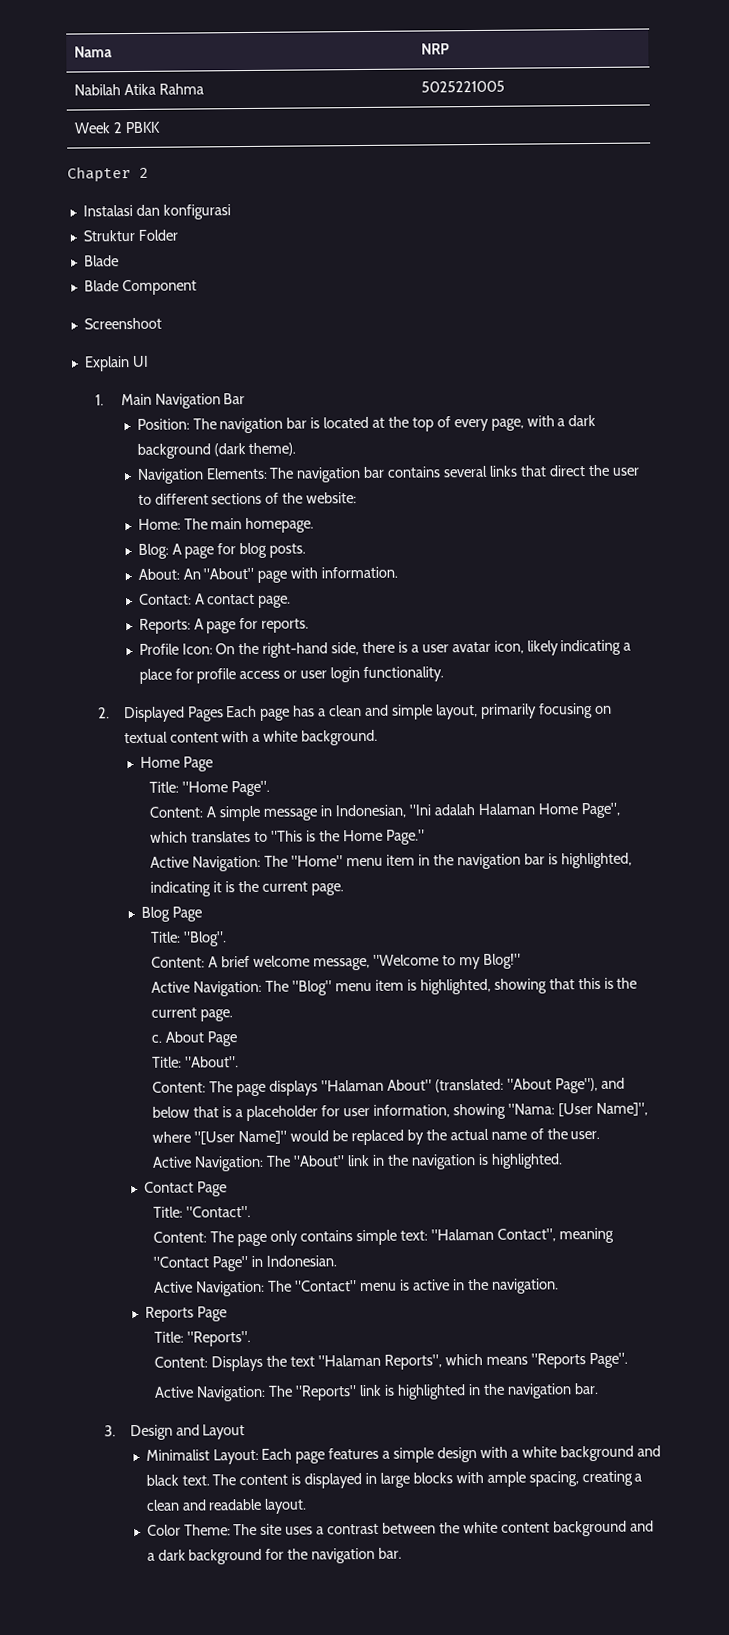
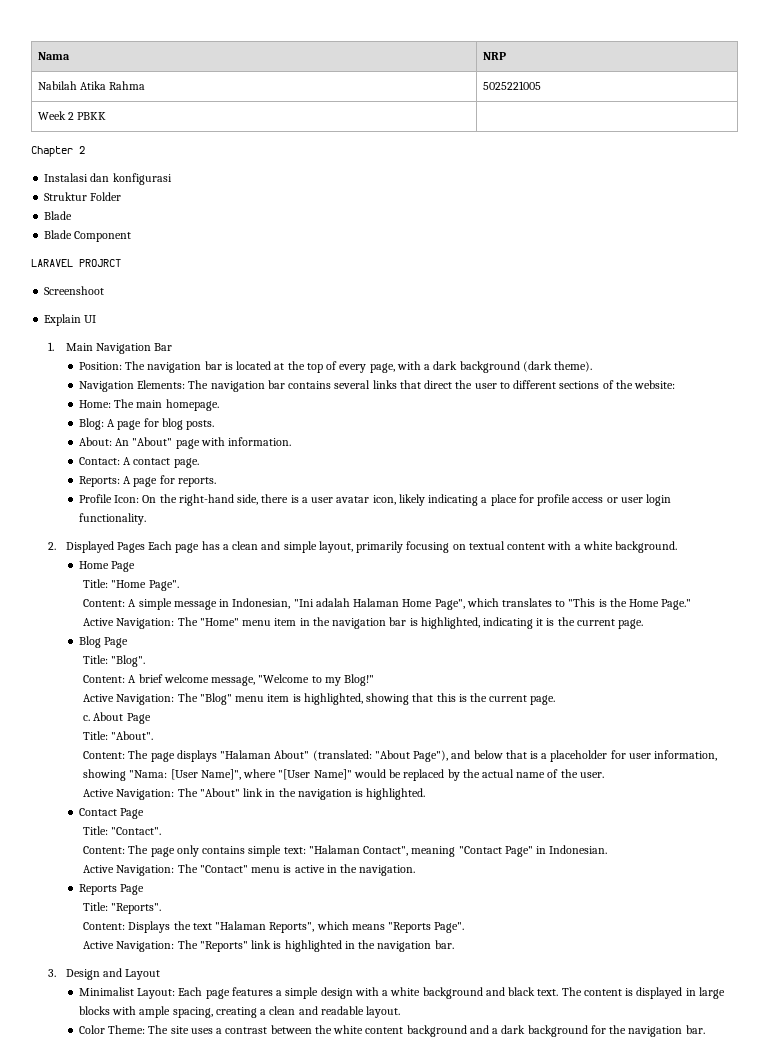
(197, 287) none -> [31,259,121,267] // LARAVEL PROJRCT

